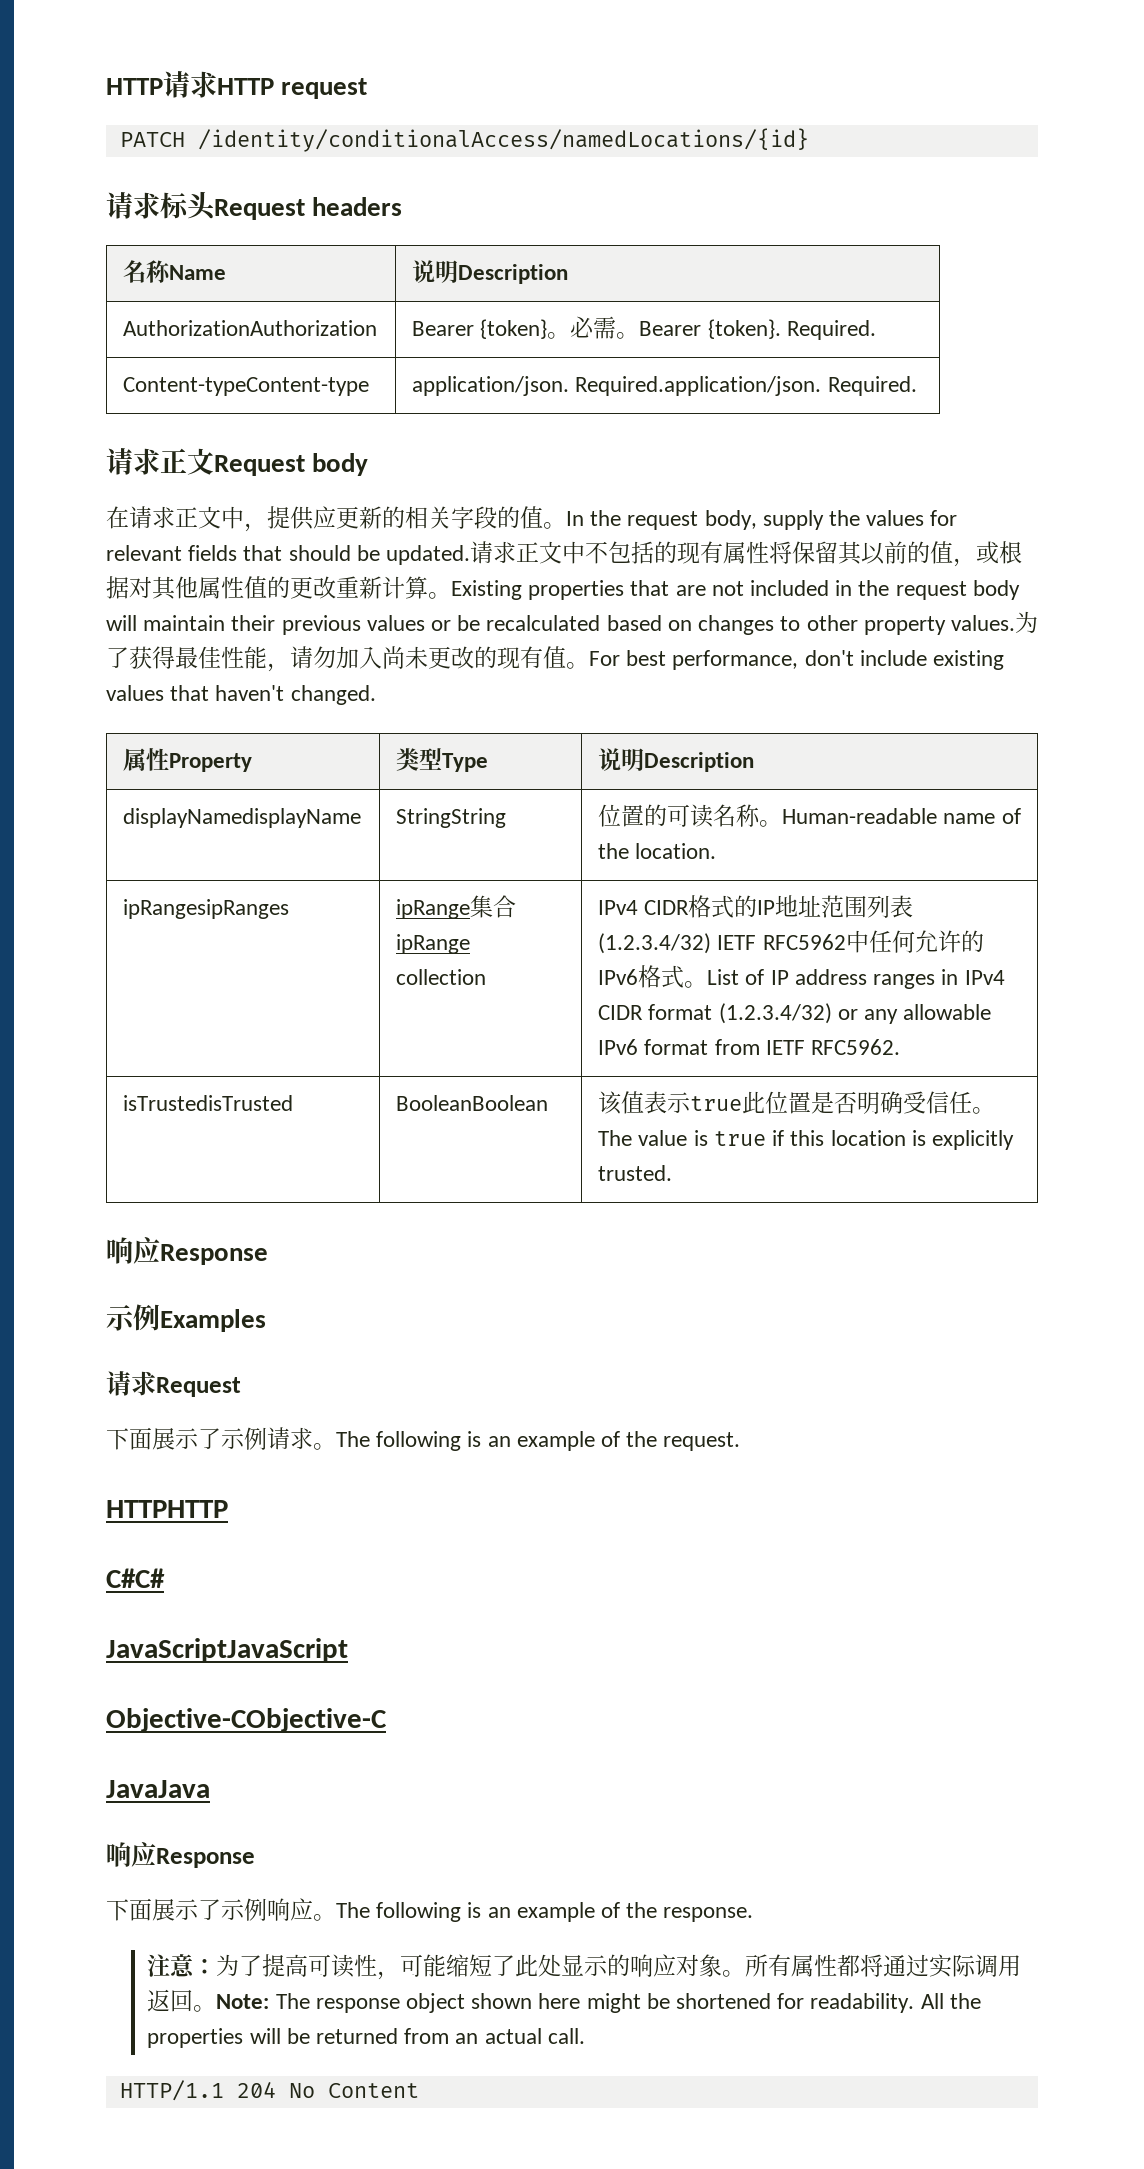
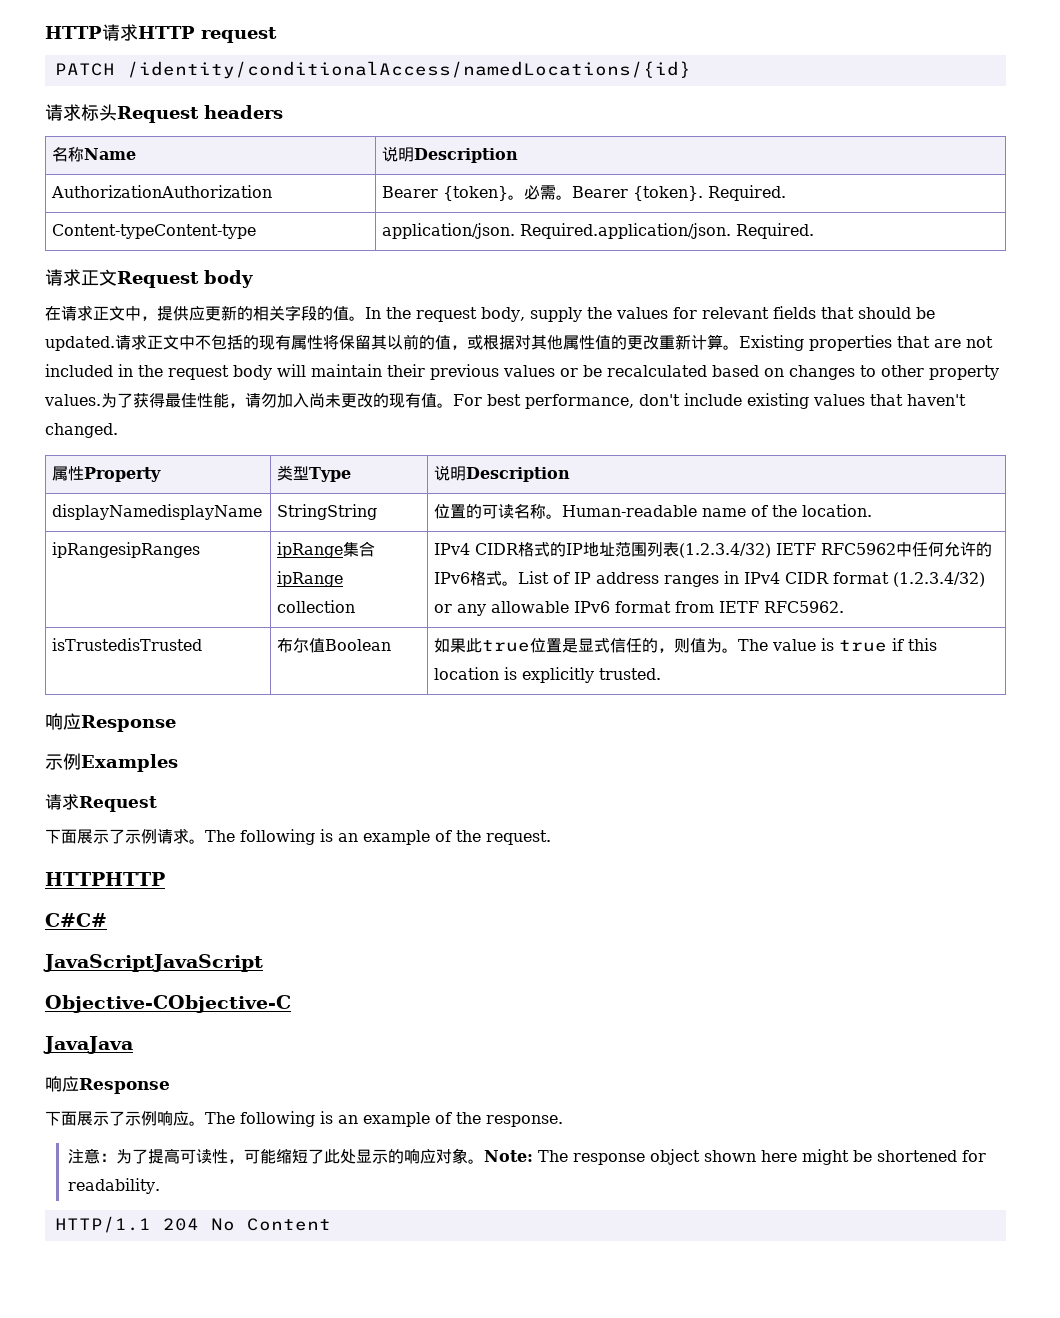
[396,1095,549,1111] [598,1091,973,1115] BooleanBoolean | 该值表示true此位置是否明确受信任 -> [277,637,392,653] [434,638,723,653] 布尔值Boolean | 如果此true位置是显式信任的，则值为
[745,1954,1022,1978] [147,1989,217,2012] 所有属性都将通过实际调用返回。 -> (484, 1161) none
[920,1993,981,2009] [147,2028,585,2048] All the properties will be returned from an actual call. -> (160, 1186) none

